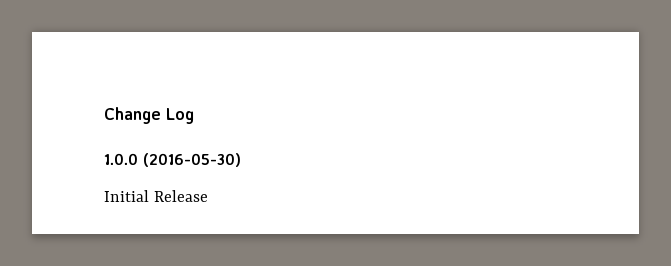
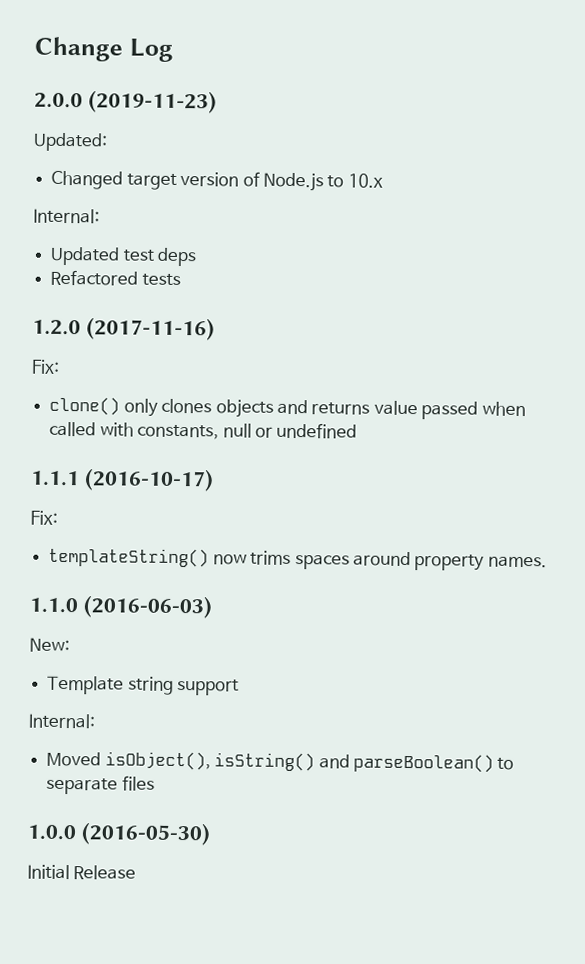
(194, 116) none -> [34,90,218,114] [33,132,108,152] [51,170,383,192] [33,208,100,224] [50,246,198,267] [50,269,181,287] [32,317,216,341] [31,359,60,374] [49,396,526,420] [49,421,358,440] [30,468,215,492] [30,510,58,525] [48,547,547,571] [29,595,213,619] [29,637,70,653] [47,675,240,696] [28,713,95,729] [46,751,515,773] [46,775,155,795] // 2.0.0 (2019-11-23) // Updated: // Changed target version of Node.js to 10.x // Internal: // Updated test deps // Refactored tests // 1.2.0 (2017-11-16) // Fix: // clone() only clones objects and returns value passed when called with constants, null or undefined // 1.1.1 (2016-10-17) // Fix: // templateString() now trims spaces around property names. // 1.1.0 (2016-06-03) // New: // Template string support // Internal: // Moved isObject(), isString() and parseBoolean() to separate files

